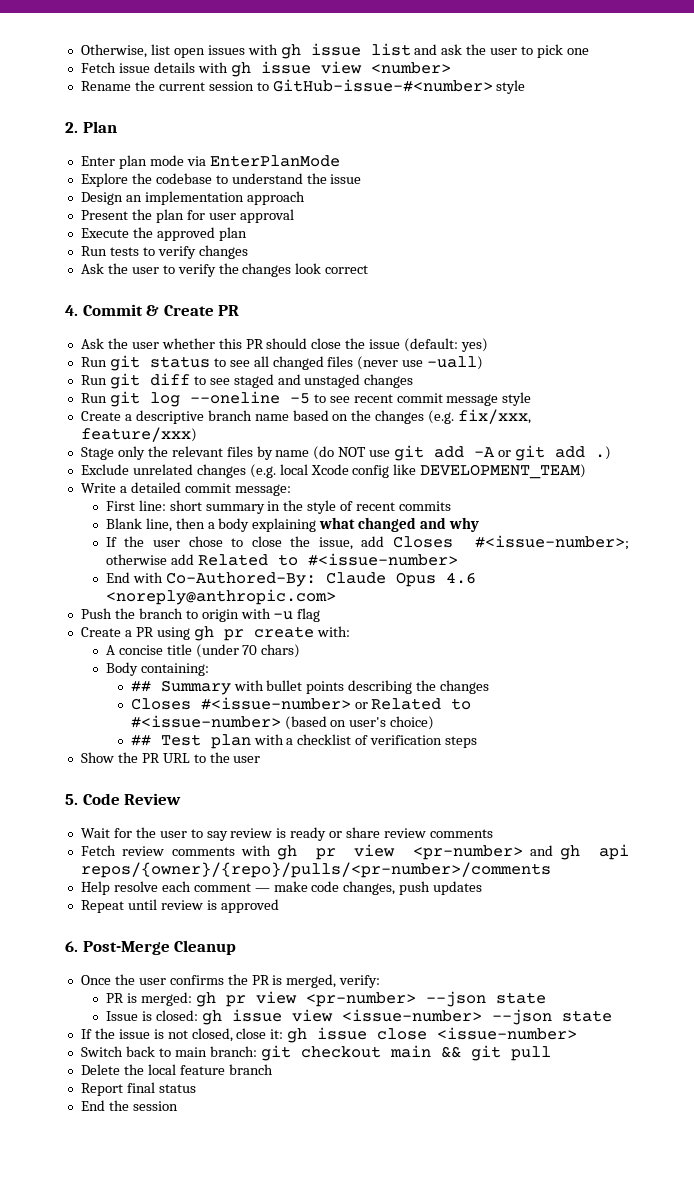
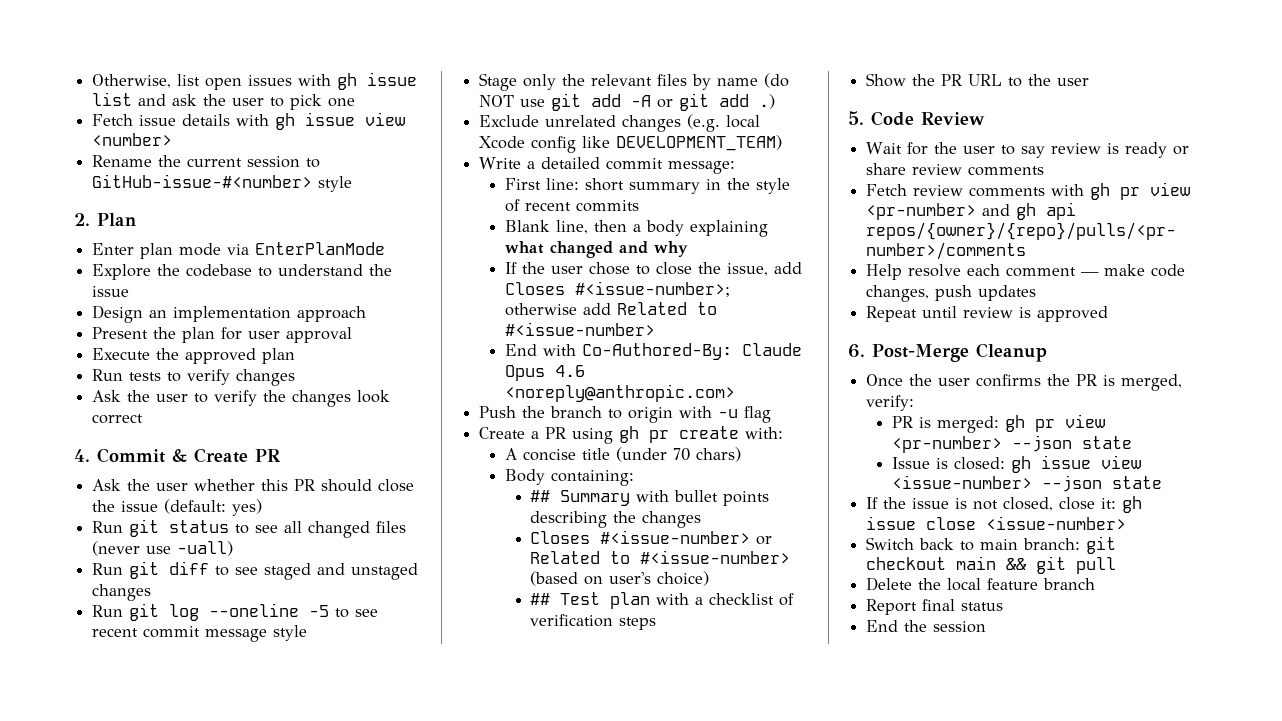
[80,409,532,424] [80,427,197,442] // Create a descriptive branch name based on the changes (e.g. fix/xxx, feature/xxx) -> (308, 633) none

